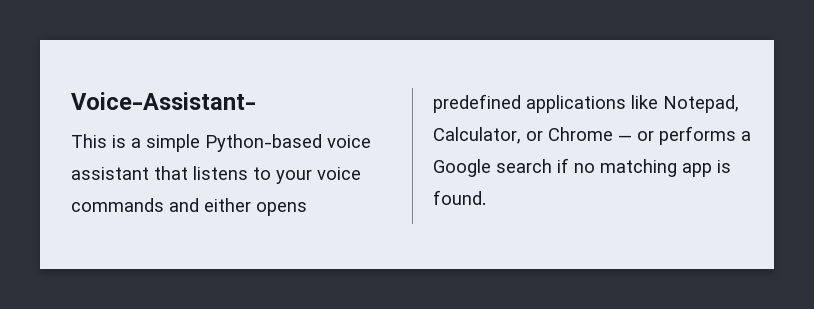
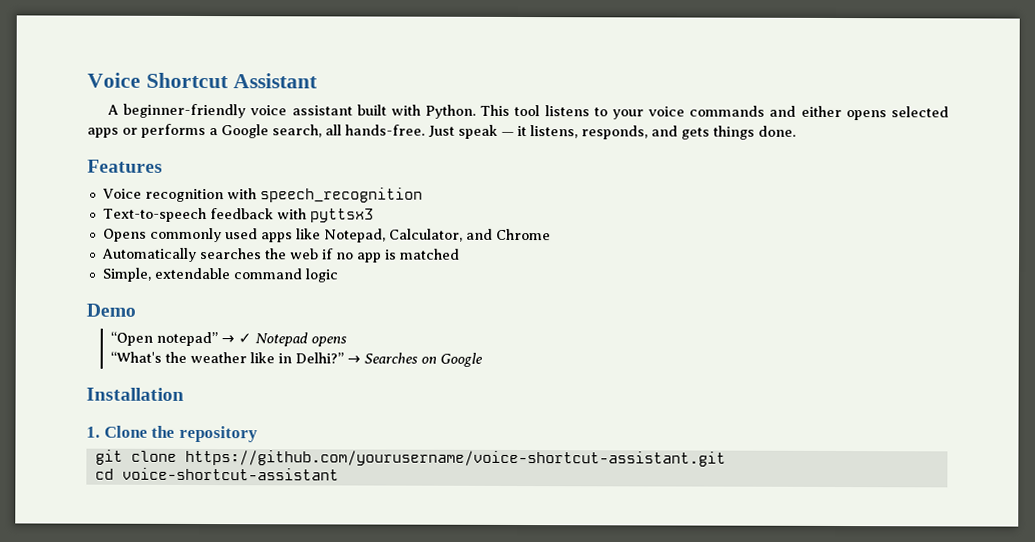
[71,92,256,110] [71,134,371,152] [71,166,188,180] Voice-Assistant- // This is a simple Python-based voice assistant that -> [87,72,318,89] [107,103,541,119] Voice Shortcut Assistant // A beginner-friendly voice assistant built with Python. This tool
[433,94,739,113] [433,126,751,145] [433,159,552,177] predefined applications like Notepad, Calculator, or Chrome — or performs a Google search -> [890,106,949,118] [87,123,796,140] [87,159,163,173] [101,187,423,203] [102,207,374,223] [102,227,551,243] [101,247,319,262] selected apps or performs a Google search, all hands-free. Just speak — it listens, responds, and gets things done. // Features // Voice recognition with speech_recognition // Text-to-speech feedback with pyttsx3 // Opens commonly used apps like Notepad, Calculator, and Chrome // Automatically searches the web
[600,159,677,177] matching -> (354, 256) none
[433,190,486,205] found. -> [399,248,460,260] [101,267,339,283] [86,303,136,317] [110,331,348,347] [110,351,484,367] [86,387,184,401] [86,425,258,443] [94,449,726,467] [94,467,339,481] matched // Simple, extendable command logic // Demo // “Open notepad” → ✓ Notepad opens // “What's the weather like in Delhi?” → Searches on Google // Installation // 1. Clone the repository // git clone https://github.com/yourusername/voice-shortcut-assistant.git // cd voice-shortcut-assistant

